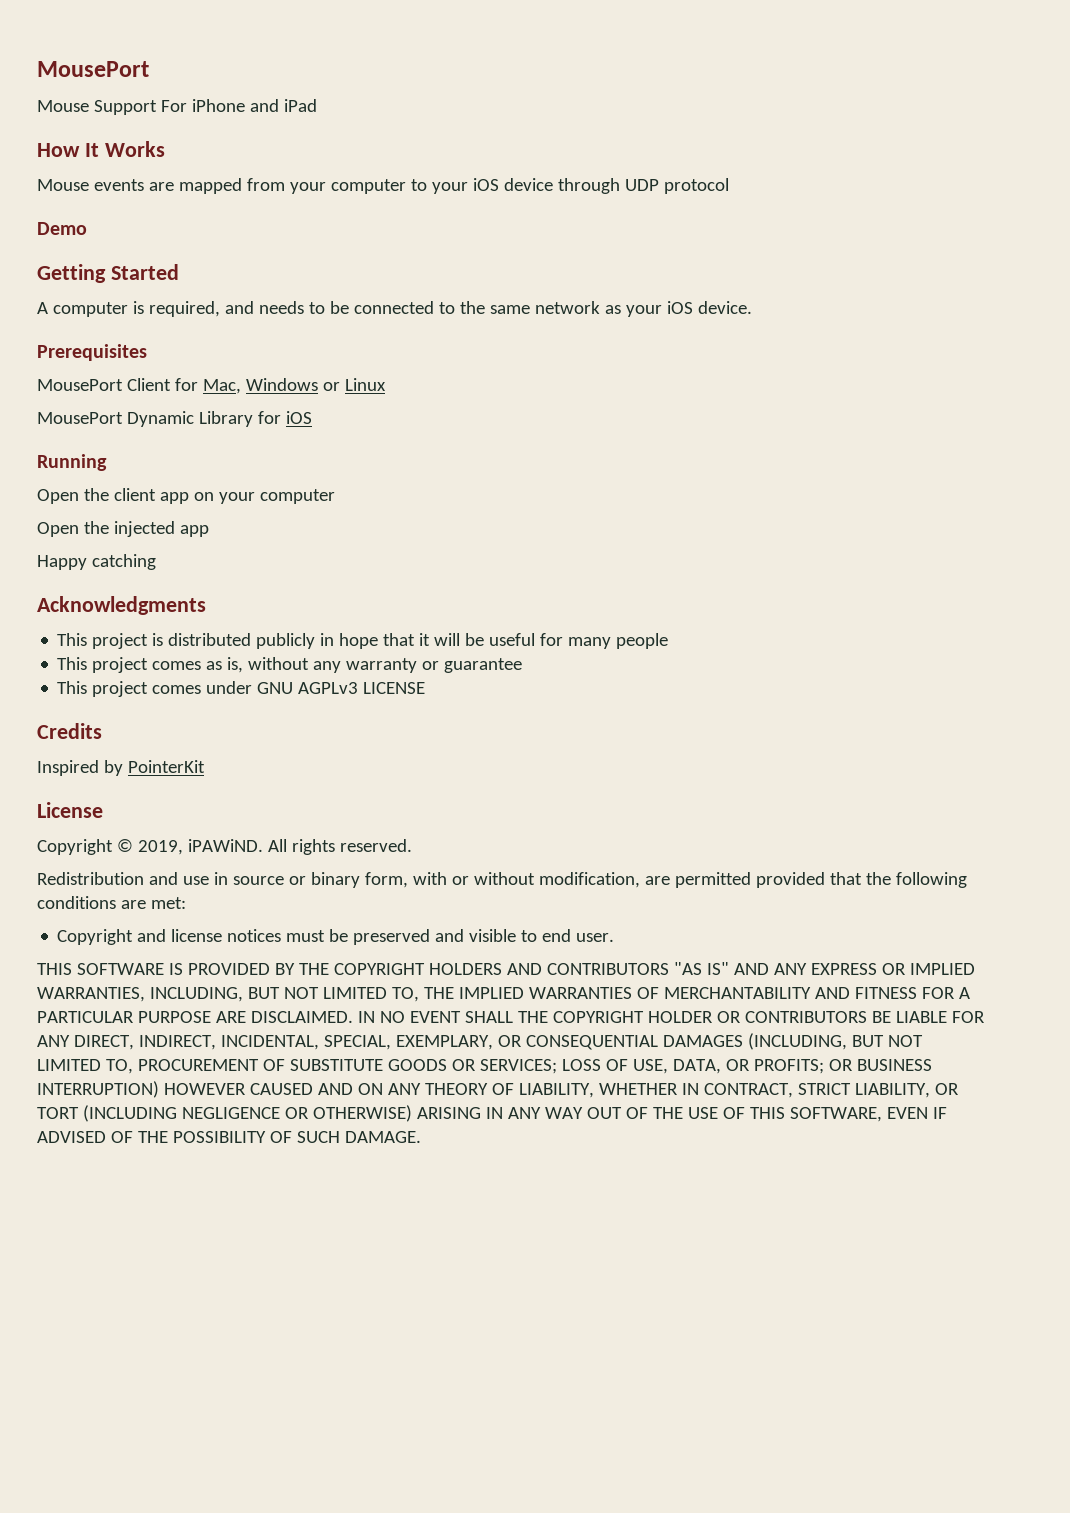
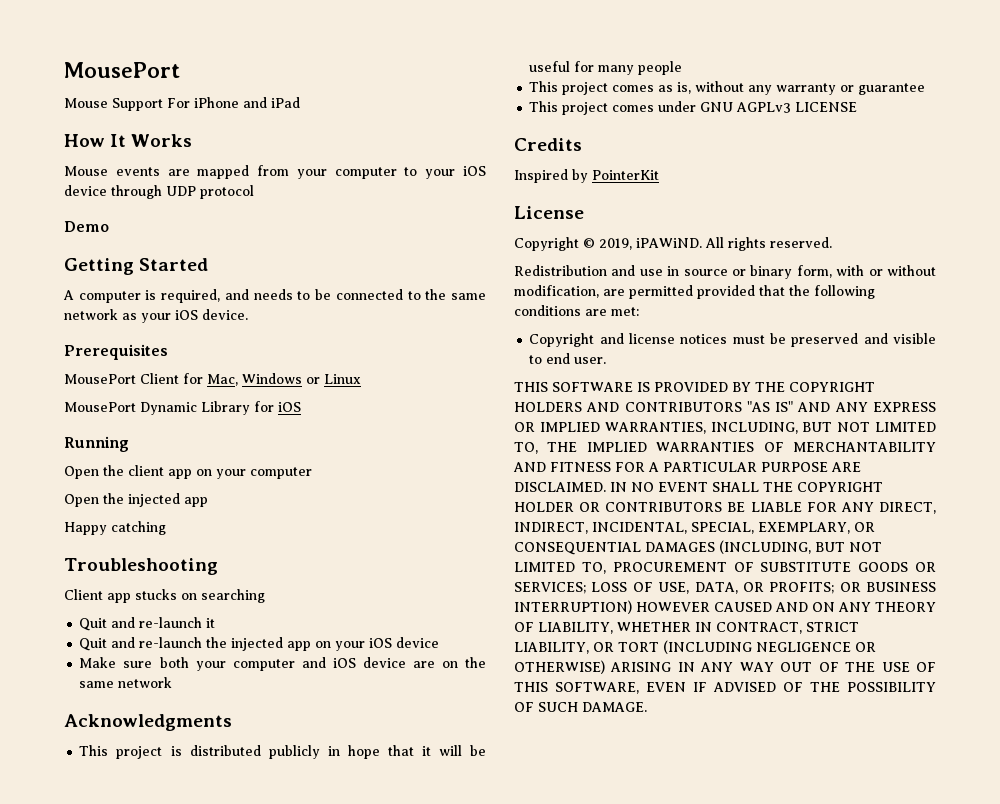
(156, 562) none -> [64,558,218,575] [64,589,265,603] [79,617,216,631] [79,637,440,651] [79,657,487,671] [79,677,173,688] // Troubleshooting // Client app stucks on searching // Quit and re-launch it // Quit and re-launch the injected app on your iOS device // Make sure both your computer and iOS device are on the same network

